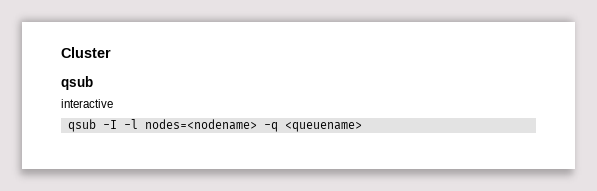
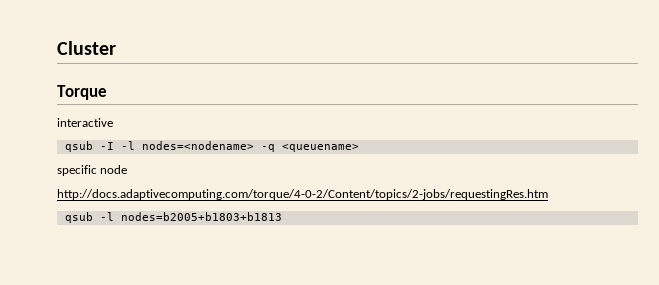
[61,76,93,90] qsub -> [57,85,107,100] Torque
(362, 127) none -> [57,165,128,176] [57,189,548,200] [64,212,282,223] // specific node // http://docs.adaptivecomputing.com/torque/4-0-2/Content/topics/2-jobs/requestingRes.htm // qsub -l nodes=b2005+b1803+b1813

